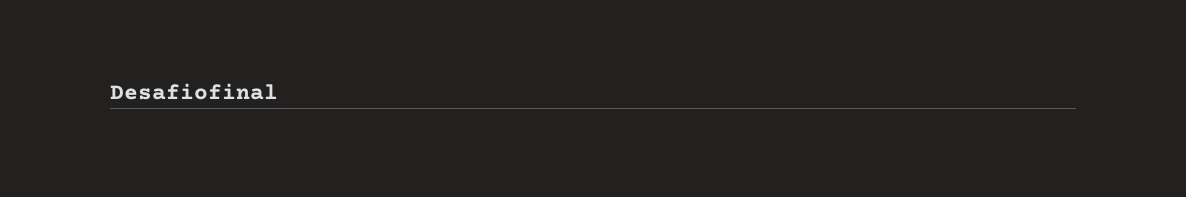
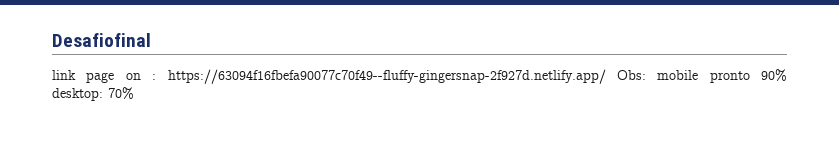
(278, 91) none -> [52,69,787,84] [52,87,134,101] // link page on : https://63094f16fbefa90077c70f49--fluffy-gingersnap-2f927d.netlify.app/ Obs: mobile pronto 90% desktop: 70%

